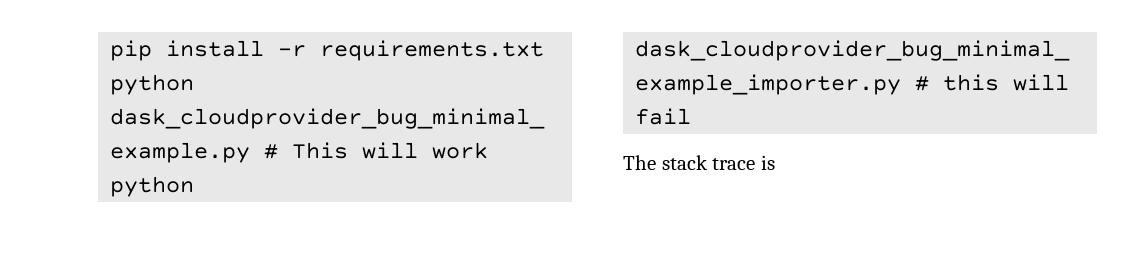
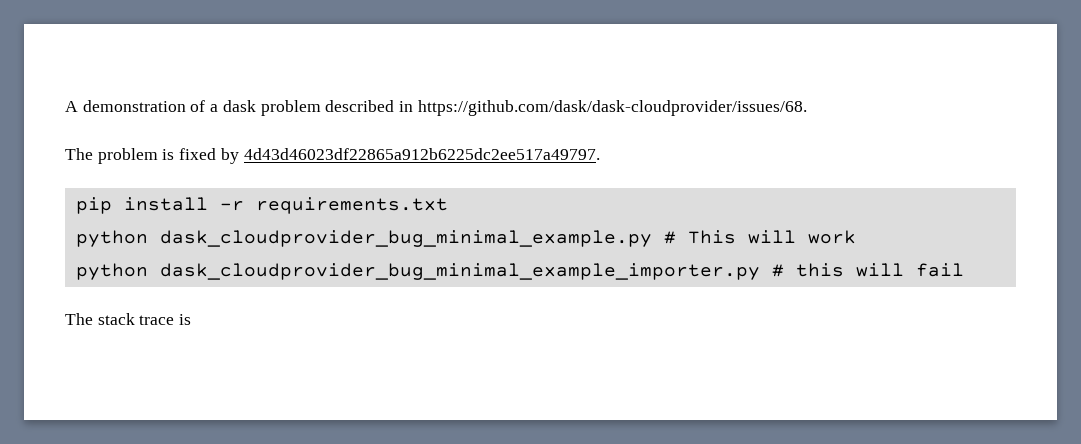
(110, 50) none -> [65,100,807,116] [65,148,600,164] A demonstration of a dask problem described in https://github.com/dask/dask-cloudprovider/issues/68. // The problem is fixed by 4d43d46023df22865a912b6225dc2ee517a49797. //

